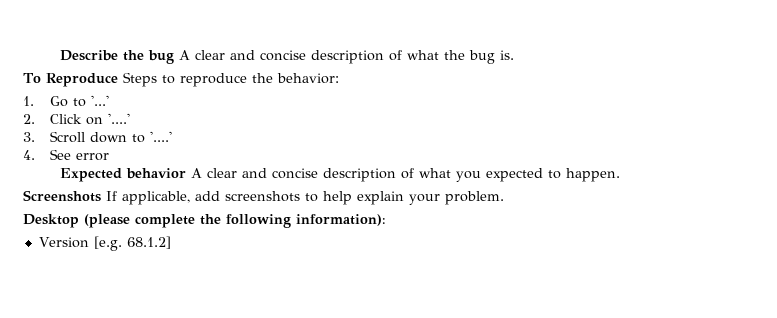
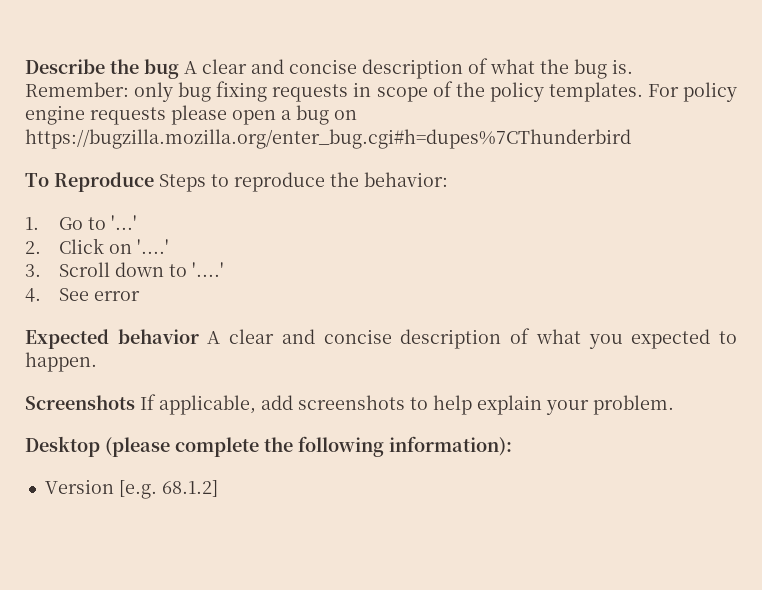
(515, 55) none -> [25,81,738,102] [25,105,357,125] [25,129,631,149] Remember: only bug fixing requests in scope of the policy templates. For policy engine requests please open a bug on https://bugzilla.mozilla.org/enter_bug.cgi#h=dupes%7CThunderbird

